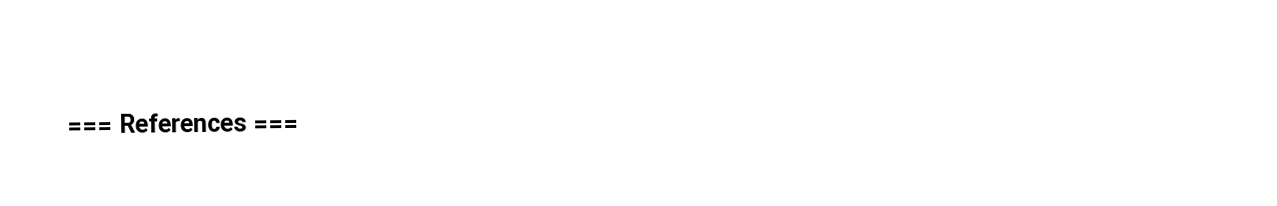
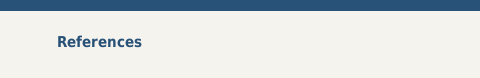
[67,112,299,134] === References === -> [57,35,142,48] References

